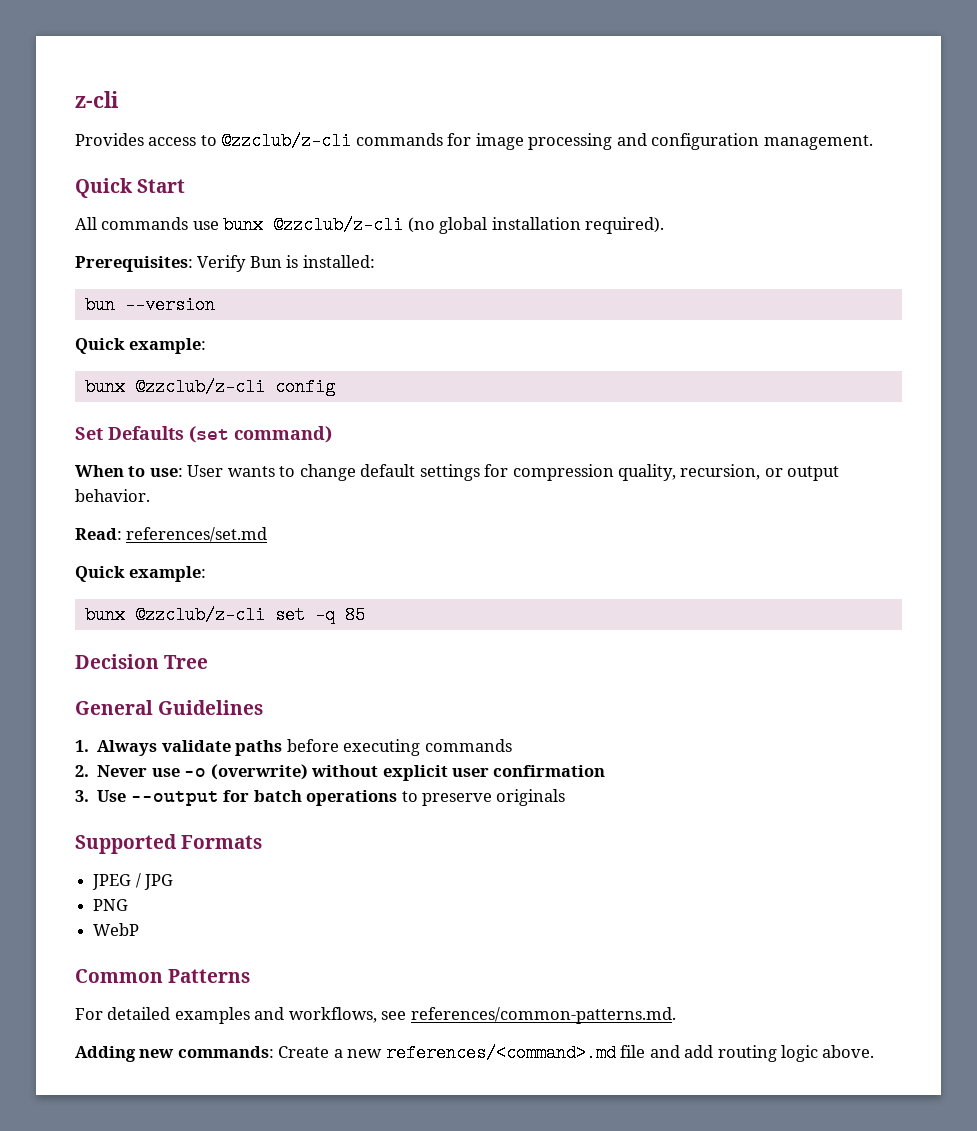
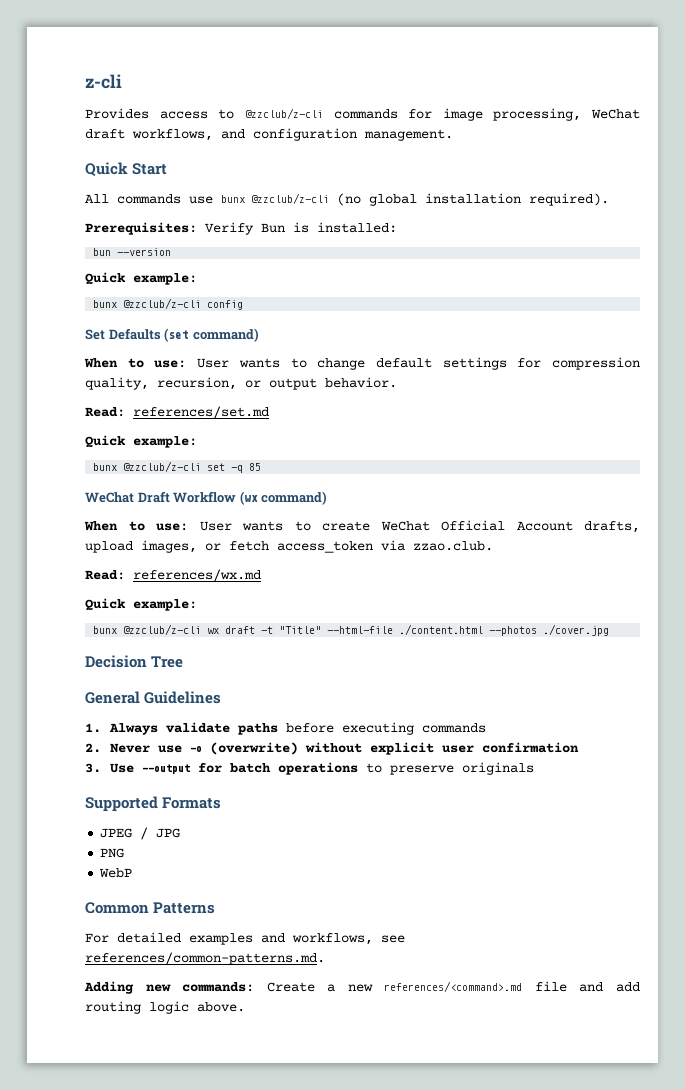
[528,133,613,150] processing -> [493,108,640,121] [85,129,213,141] processing, WeChat draft workflows,
(365, 615) none -> [85,491,328,505] [84,520,640,533] [85,540,493,553] [85,569,261,582] [85,598,197,611] [93,624,610,636] // WeChat Draft Workflow (wx command) // When to use: User wants to create WeChat Official Account drafts, upload images, or fetch access_token via zzao.club. // Read: references/wx.md // Quick example: // bunx @zzclub/z-cli wx draft -t "Title" --html-file ./content.html --photos ./cover.jpg

